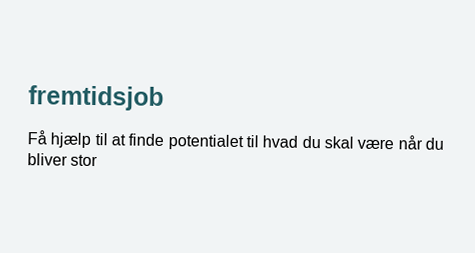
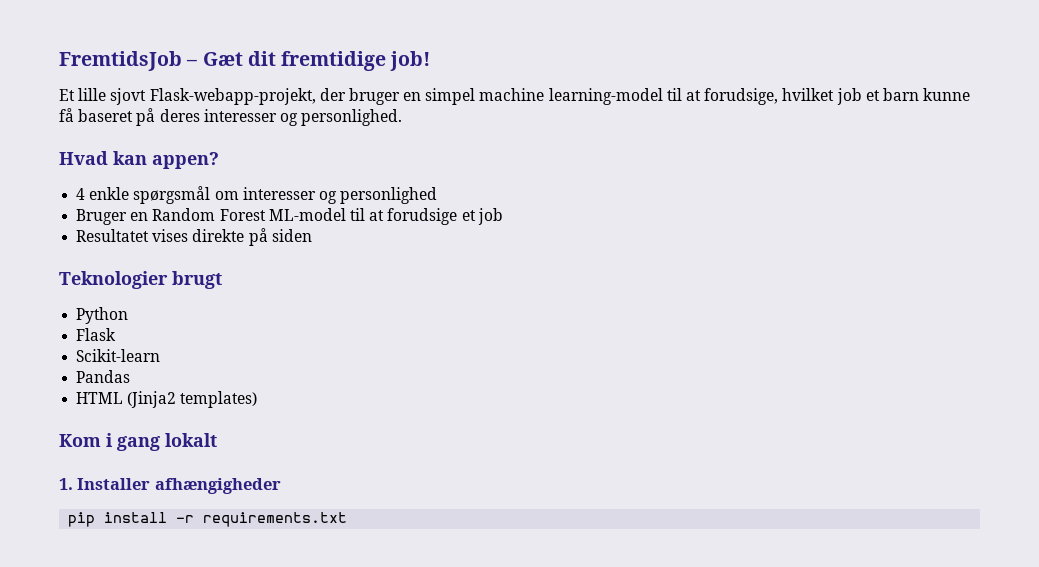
[28,85,164,111] [27,130,444,151] [27,153,99,167] fremtidsjob // Få hjælp til at finde potentialet til hvad du skal være når du bliver stor -> [59,51,431,71] [59,88,971,105] [59,108,403,126] [59,151,219,169] [76,186,438,204] [76,208,503,225] [76,228,312,246] [59,271,222,289] [76,307,129,324] [76,328,117,341] [76,349,161,362] [76,370,131,383] [76,391,258,408] [59,433,217,451] [59,478,281,494] [68,512,348,527] FremtidsJob – Gæt dit fremtidige job! // Et lille sjovt Flask-webapp-projekt, der bruger en simpel machine learning-model til at forudsige, hvilket job et barn kunne få baseret på deres interesser og personlighed. // Hvad kan appen? // 4 enkle spørgsmål om interesser og personlighed // Bruger en Random Forest ML-model til at forudsige et job // Resultatet vises direkte på siden // Teknologier brugt // Python // Flask // Scikit-learn // Pandas // HTML (Jinja2 templates) // Kom i gang lokalt // 1. Installer afhængigheder // pip install -r requirements.txt

